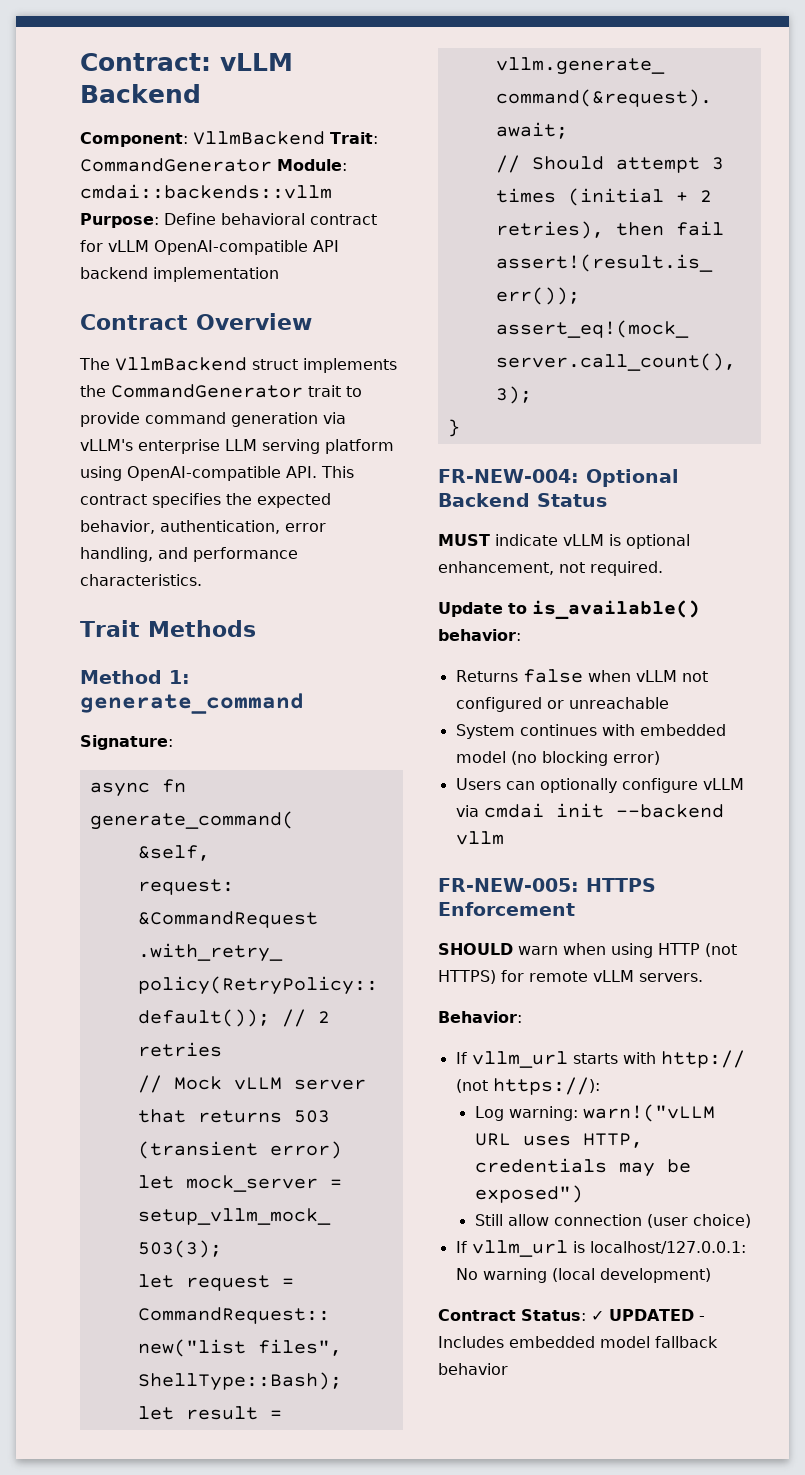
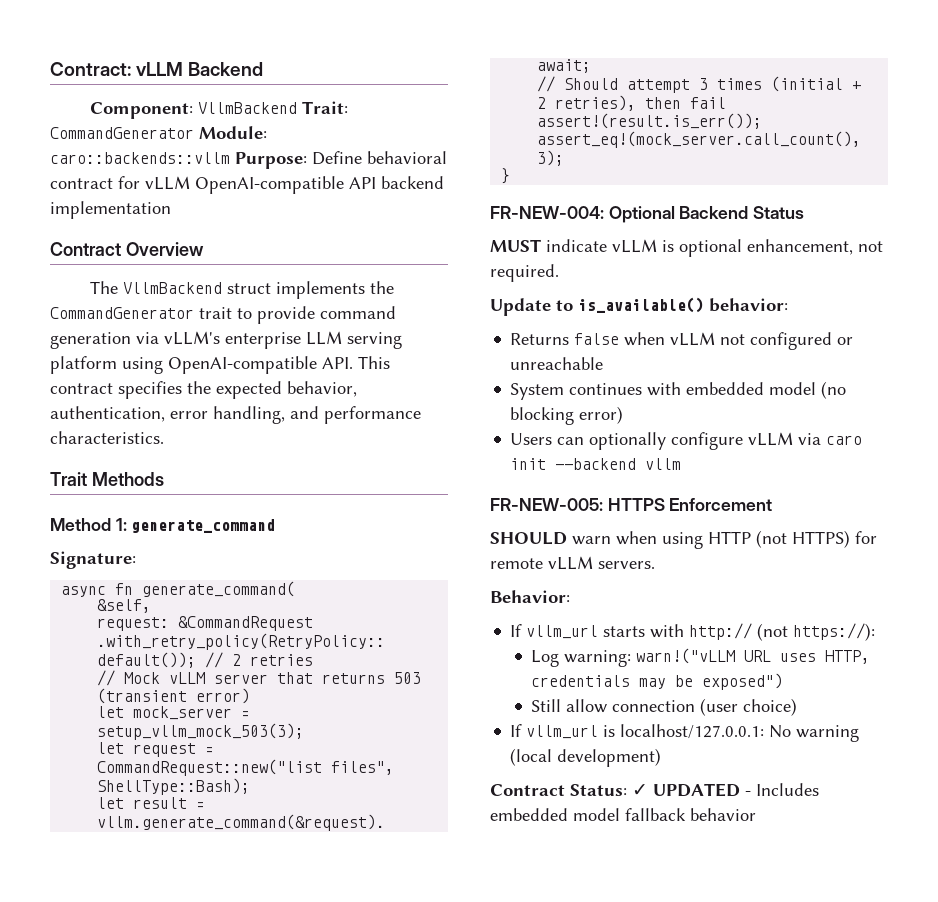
[80,184,332,199] cmdai::backends::vllm -> [50,152,230,164] caro::backends::vllm
[483,803,544,818] cmdai -> [826,435,863,445] caro

